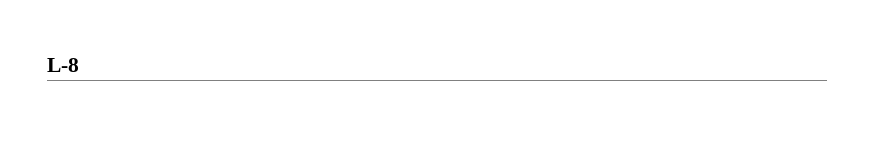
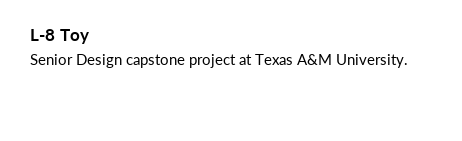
(79, 65) none -> [59,29,89,44] [30,54,408,68] Toy // Senior Design capstone project at Texas A&M University.

